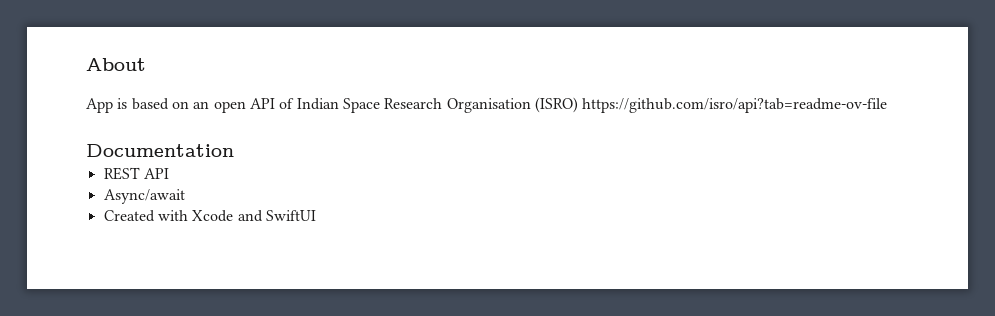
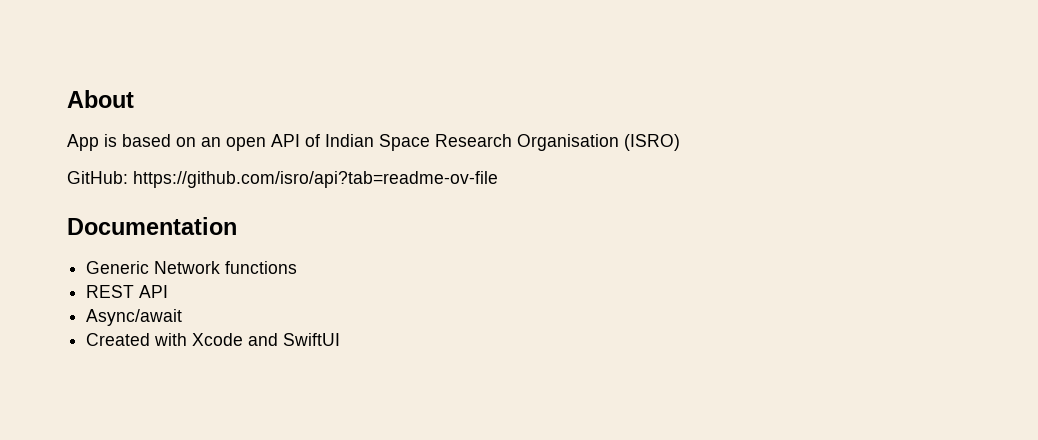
(578, 105) none -> [67,171,128,184] // GitHub:
(234, 150) none -> [86,261,298,274] // Generic Network functions

